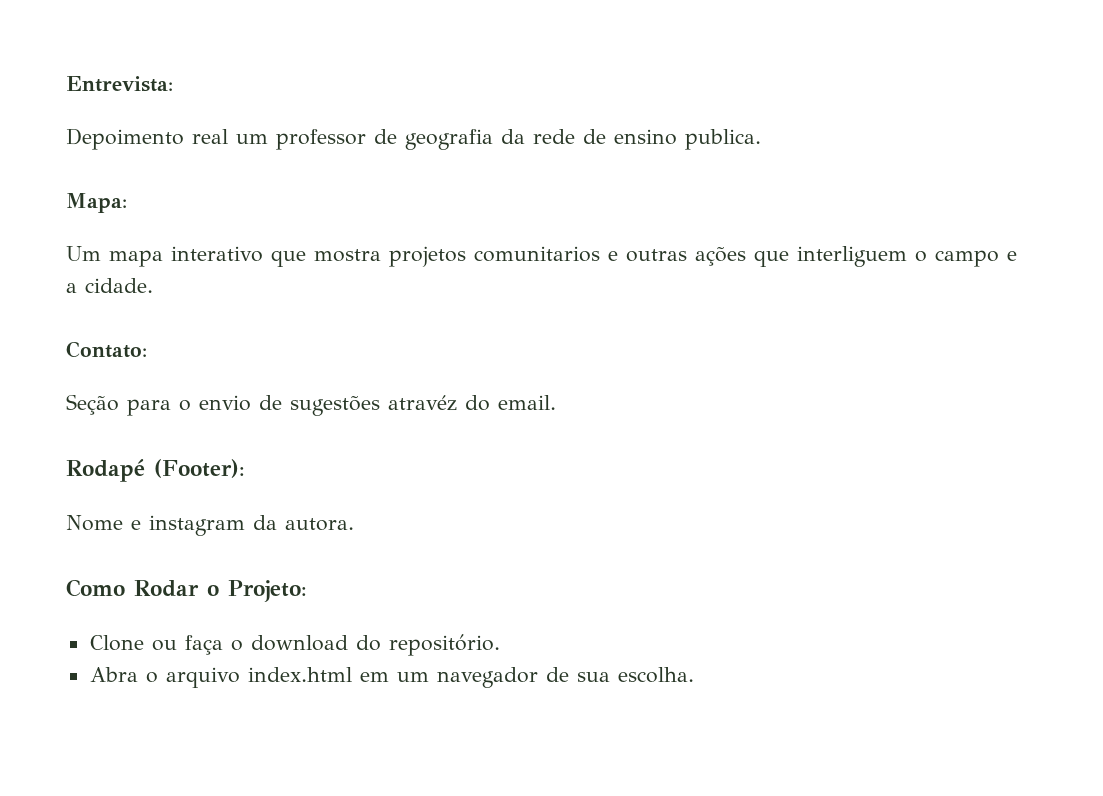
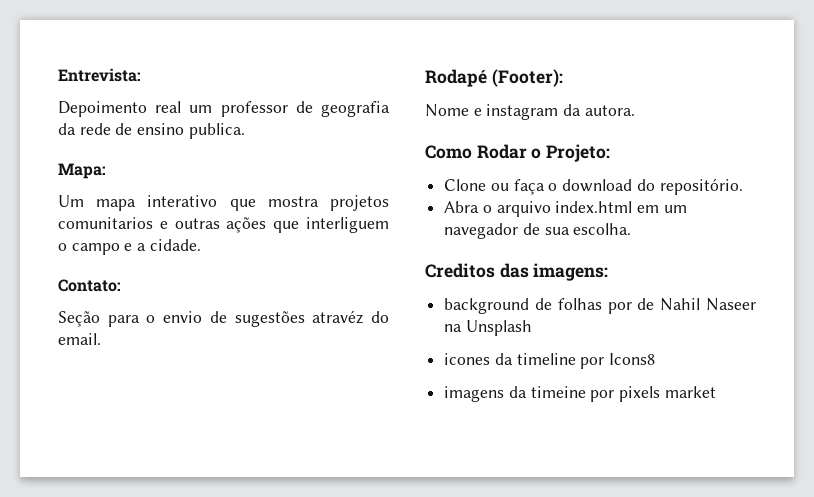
(694, 675) none -> [425,263,609,281] [444,298,756,314] [444,320,532,336] [444,353,656,369] [444,386,716,402] // Creditos das imagens: // background de folhas por de Nahil Naseer na Unsplash // icones da timeline por Icons8 // imagens da timeine por pixels market

